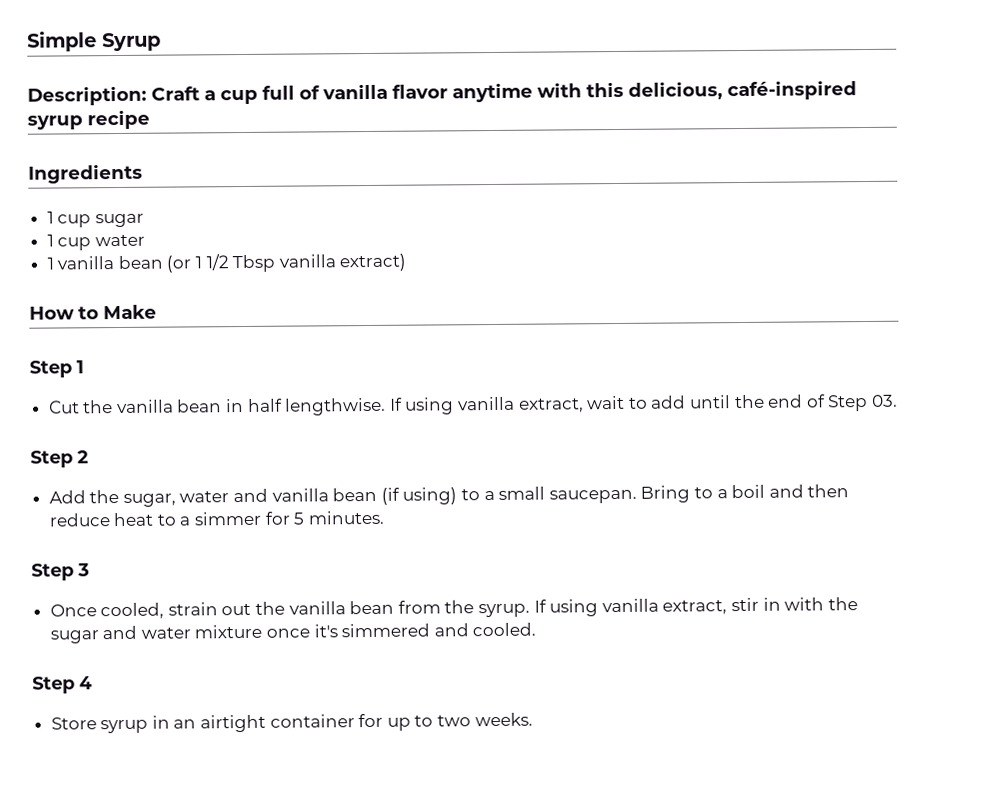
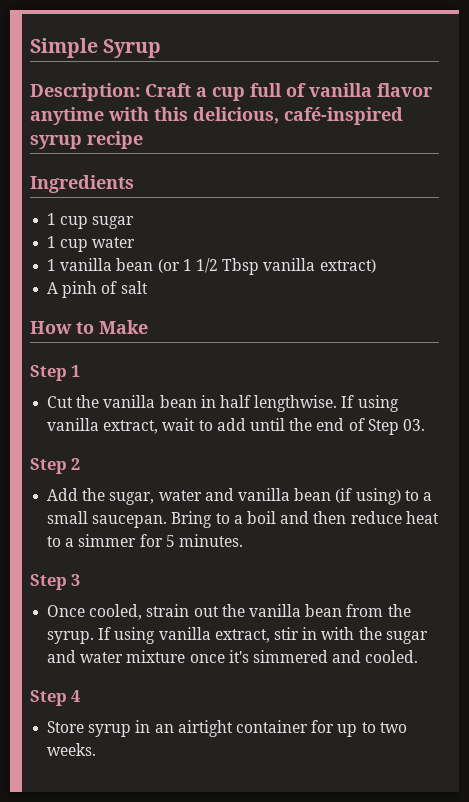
(407, 262) none -> [47,281,148,298] // A pinh of salt

